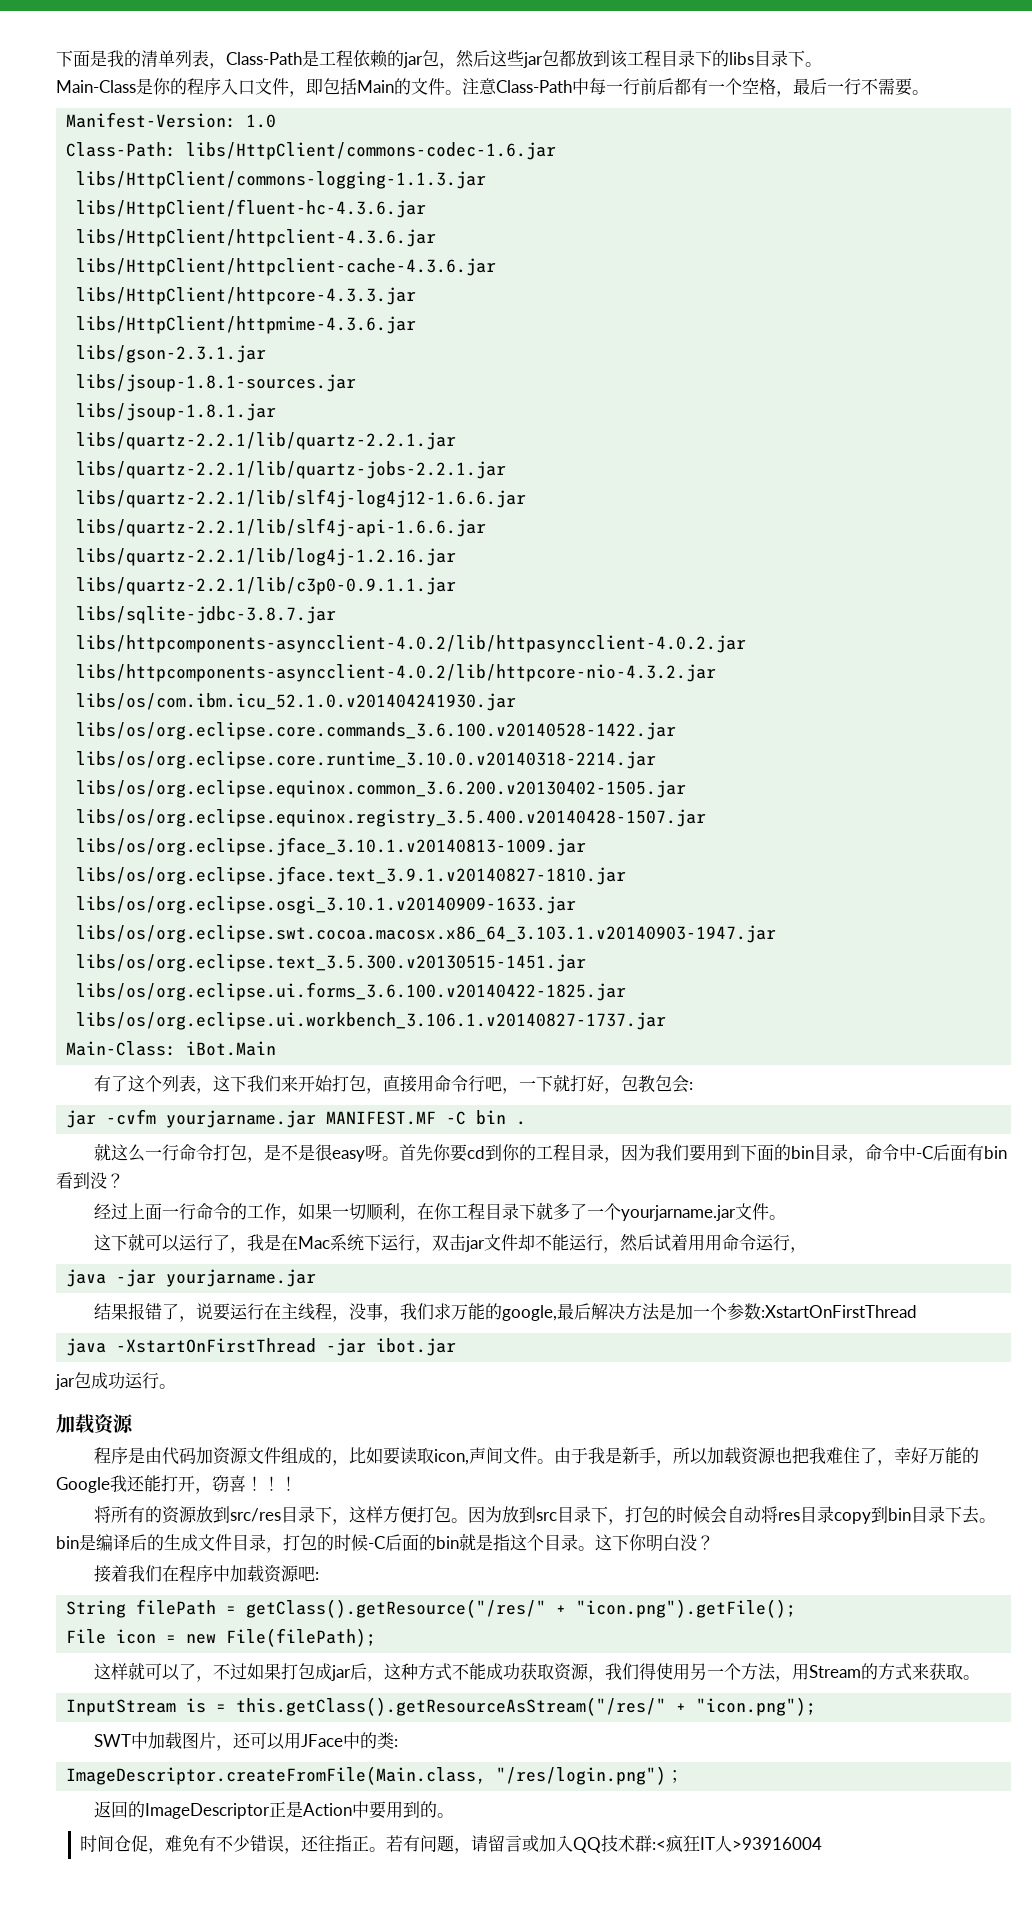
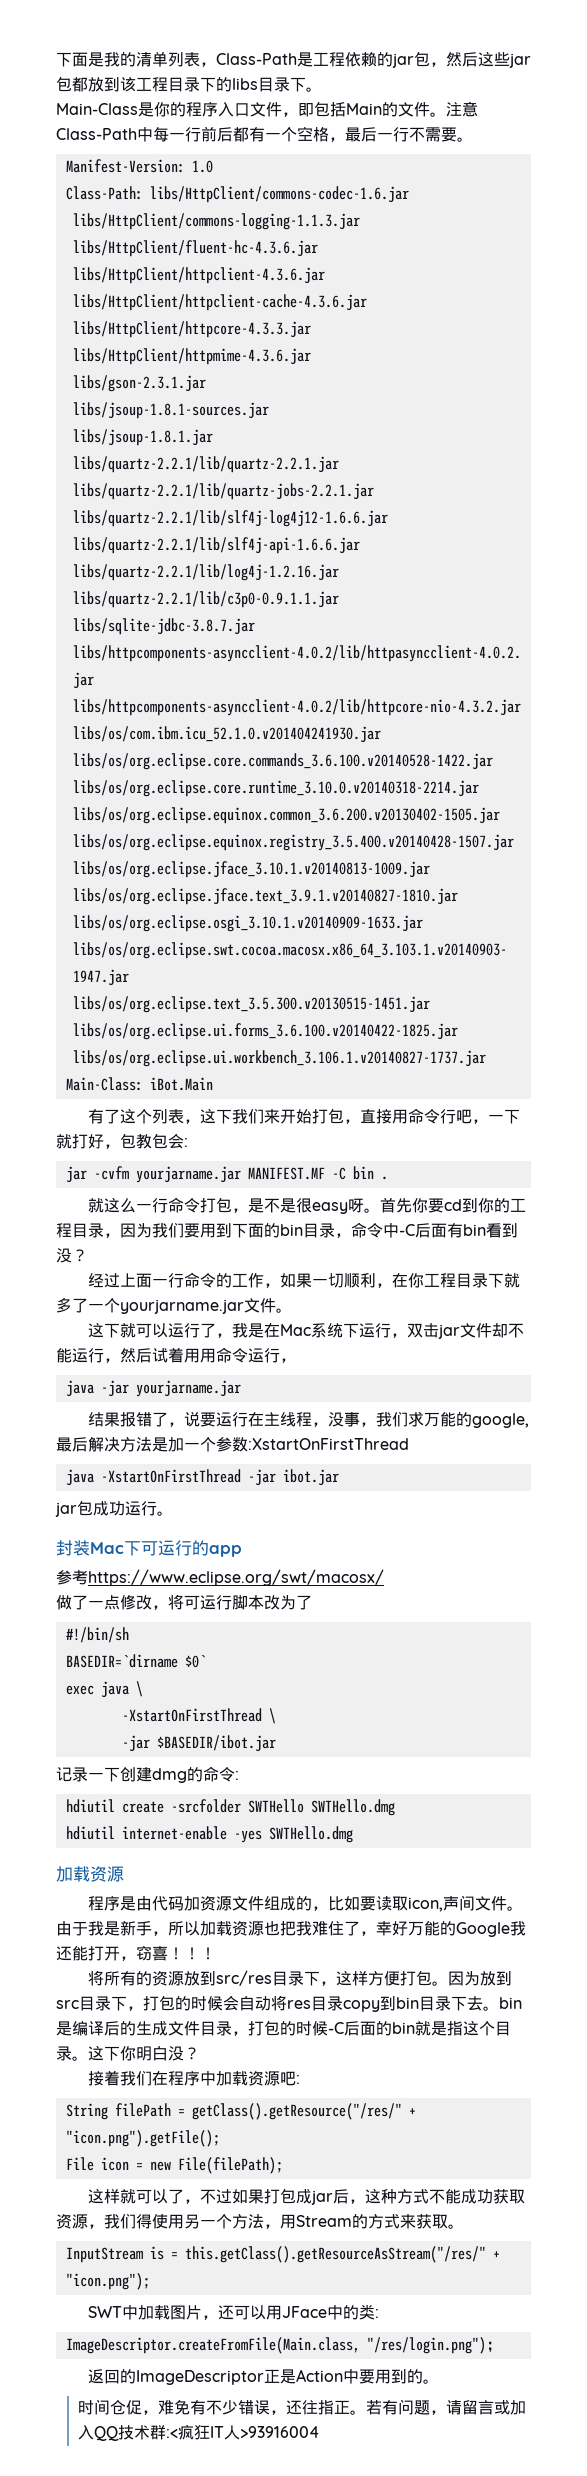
(176, 1386) none -> [56,1540,242,1557] [56,1569,384,1586] [56,1594,312,1610] [65,1627,129,1643] [65,1654,206,1668] [65,1681,143,1698] [121,1708,276,1724] [121,1735,276,1752] [56,1766,239,1783] [65,1799,395,1816] [65,1826,353,1843] // 封装Mac下可运行的app // 参考https://www.eclipse.org/swt/macosx/ // 做了一点修改，将可运行脚本改为了 // #!/bin/sh // BASEDIR=`dirname $0` // exec java \ // -XstartOnFirstThread \ // -jar $BASEDIR/ibot.jar // 记录一下创建dmg的命令: // hdiutil create -srcfolder SWTHello SWTHello.dmg // hdiutil internet-enable -yes SWTHello.dmg

